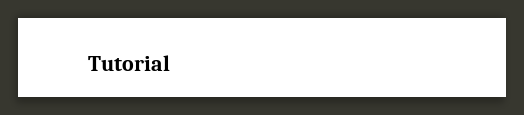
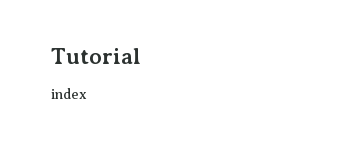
(170, 63) none -> [51,88,87,99] // index

